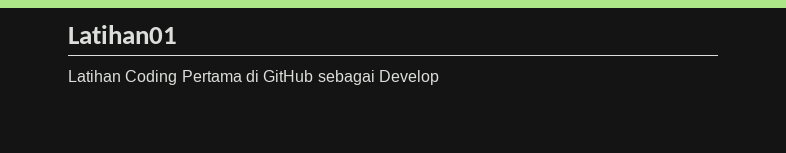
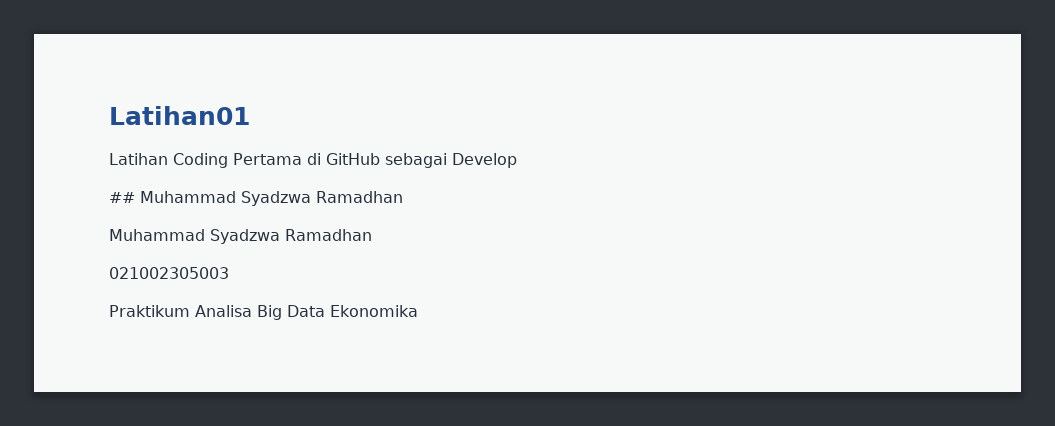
(439, 77) none -> [109,191,403,206] [109,229,372,244] [109,267,229,279] [109,305,418,320] // ## Muhammad Syadzwa Ramadhan // Muhammad Syadzwa Ramadhan // 021002305003 // Praktikum Analisa Big Data Ekonomika

